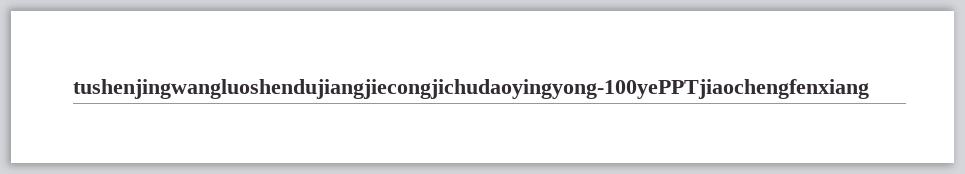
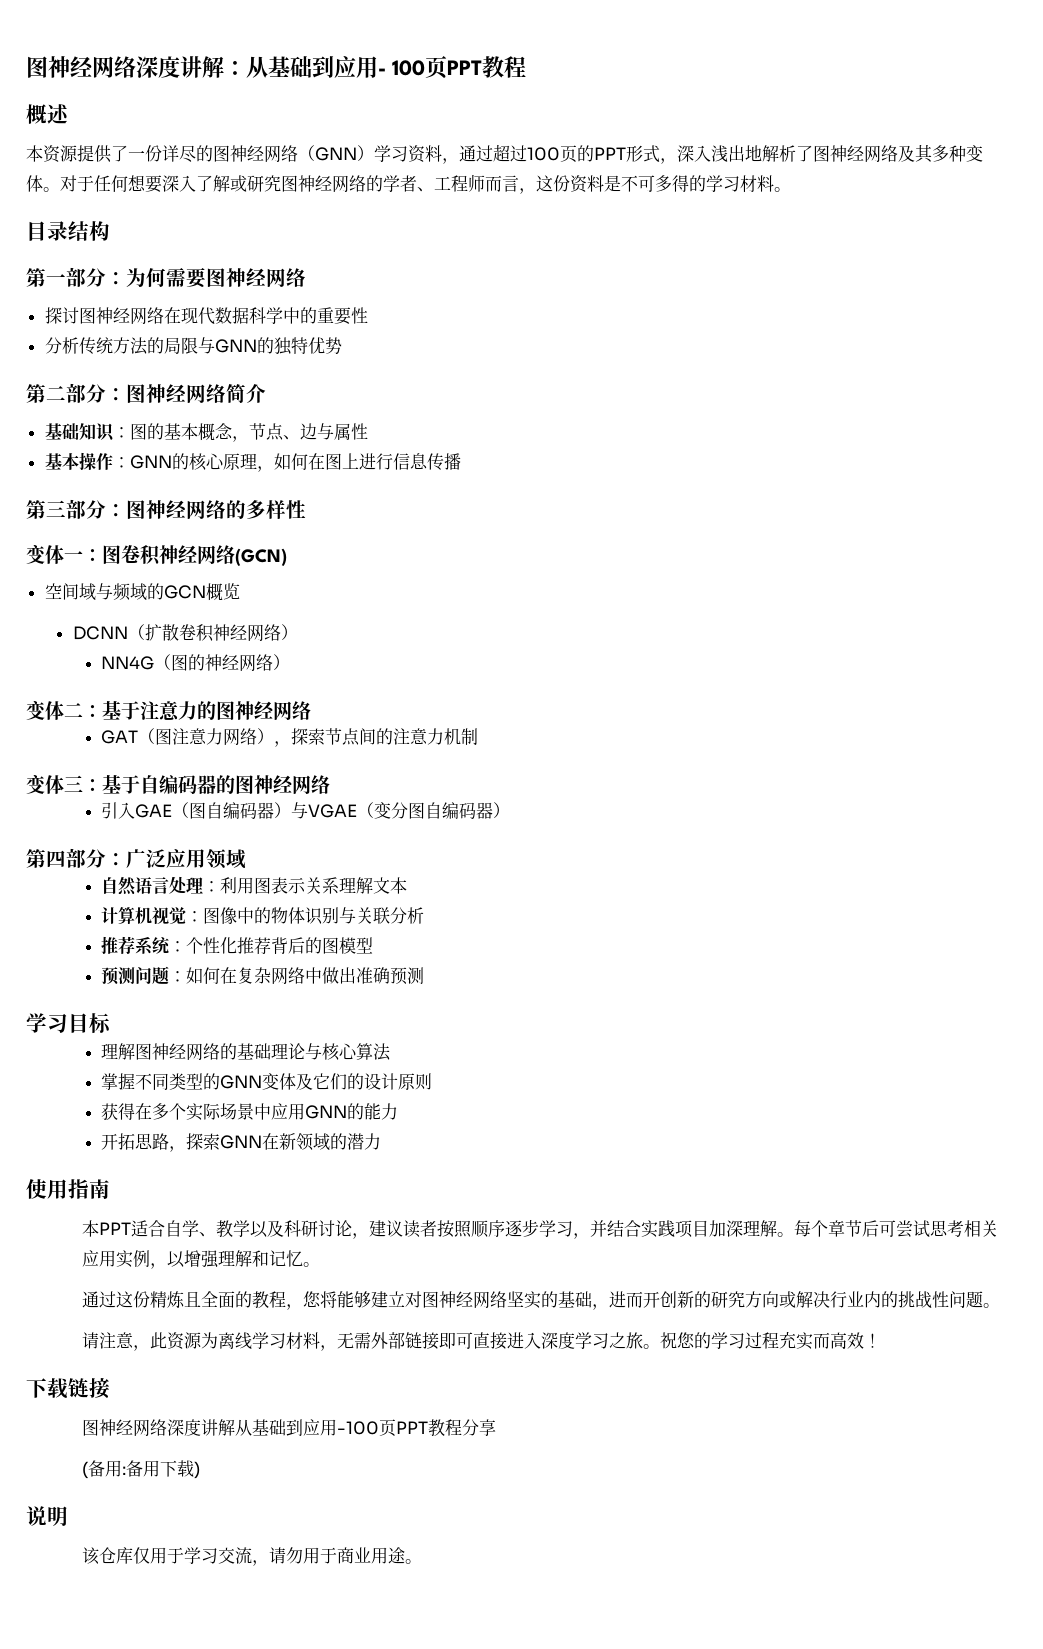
[73,79,869,99] tushenjingwangluoshendujiangjiecongjichudaoyingyong-100yePPTjiaochengfenxiang -> [26,56,526,79] [26,104,69,124] [26,144,983,164] [26,174,791,194] [26,221,110,241] [26,267,306,288] [44,307,368,325] [44,337,342,355] [26,383,266,403] [44,423,368,442] [44,452,461,472] [26,499,306,519] [26,544,287,566] [44,583,240,601] [72,624,298,642] [100,654,290,672] [26,700,311,721] [100,728,478,747] [26,774,330,794] [100,802,510,819] [26,848,246,869] [100,876,407,895] [100,906,424,925] [100,936,373,955] [100,966,424,985] [26,1013,111,1034] [100,1043,391,1061] [100,1073,432,1090] [100,1103,398,1121] [100,1133,381,1152] [26,1179,110,1199] [82,1219,999,1239] [82,1250,321,1269] [82,1291,1001,1310] [82,1331,882,1351] [26,1378,110,1399] [82,1419,497,1437] [82,1460,201,1479] [26,1506,68,1526] [82,1547,423,1566] 图神经网络深度讲解：从基础到应用- 100页PPT教程 // 概述 // 本资源提供了一份详尽的图神经网络（GNN）学习资料，通过超过100页的PPT形式，深入浅出地解析了图神经网络及其多种变体。对于任何想要深入了解或研究图神经网络的学者、工程师而言，这份资料是不可多得的学习材料。 // 目录结构 // 第一部分：为何需要图神经网络 // 探讨图神经网络在现代数据科学中的重要性 // 分析传统方法的局限与GNN的独特优势 // 第二部分：图神经网络简介 // 基础知识：图的基本概念，节点、边与属性 // 基本操作：GNN的核心原理，如何在图上进行信息传播 // 第三部分：图神经网络的多样性 // 变体一：图卷积神经网络(GCN) // 空间域与频域的GCN概览 // DCNN（扩散卷积神经网络） // NN4G（图的神经网络） // 变体二：基于注意力的图神经网络 // GAT（图注意力网络），探索节点间的注意力机制 // 变体三：基于自编码器的图神经网络 // 引入GAE（图自编码器）与VGAE（变分图自编码器） // 第四部分：广泛应用领域 // 自然语言处理：利用图表示关系理解文本 // 计算机视觉：图像中的物体识别与关联分析 // 推荐系统：个性化推荐背后的图模型 // 预测问题：如何在复杂网络中做出准确预测 // 学习目标 // 理解图神经网络的基础理论与核心算法 // 掌握不同类型的GNN变体及它们的设计原则 // 获得在多个实际场景中应用GNN的能力 // 开拓思路，探索GNN在新领域的潜力 // 使用指南 // 本PPT适合自学、教学以及科研讨论，建议读者按照顺序逐步学习，并结合实践项目加深理解。每个章节后可尝试思考相关应用实例，以增强理解和记忆。 // 通过这份精炼且全面的教程，您将能够建立对图神经网络坚实的基础，进而开创新的研究方向或解决行业内的挑战性问题。 // 请注意，此资源为离线学习材料，无需外部链接即可直接进入深度学习之旅。祝您的学习过程充实而高效！ // 下载链接 // 图神经网络深度讲解从基础到应用-100页PPT教程分享 // (备用:备用下载) // 说明 // 该仓库仅用于学习交流，请勿用于商业用途。

